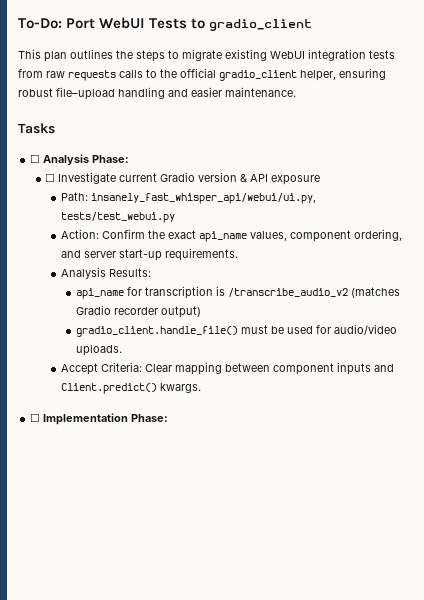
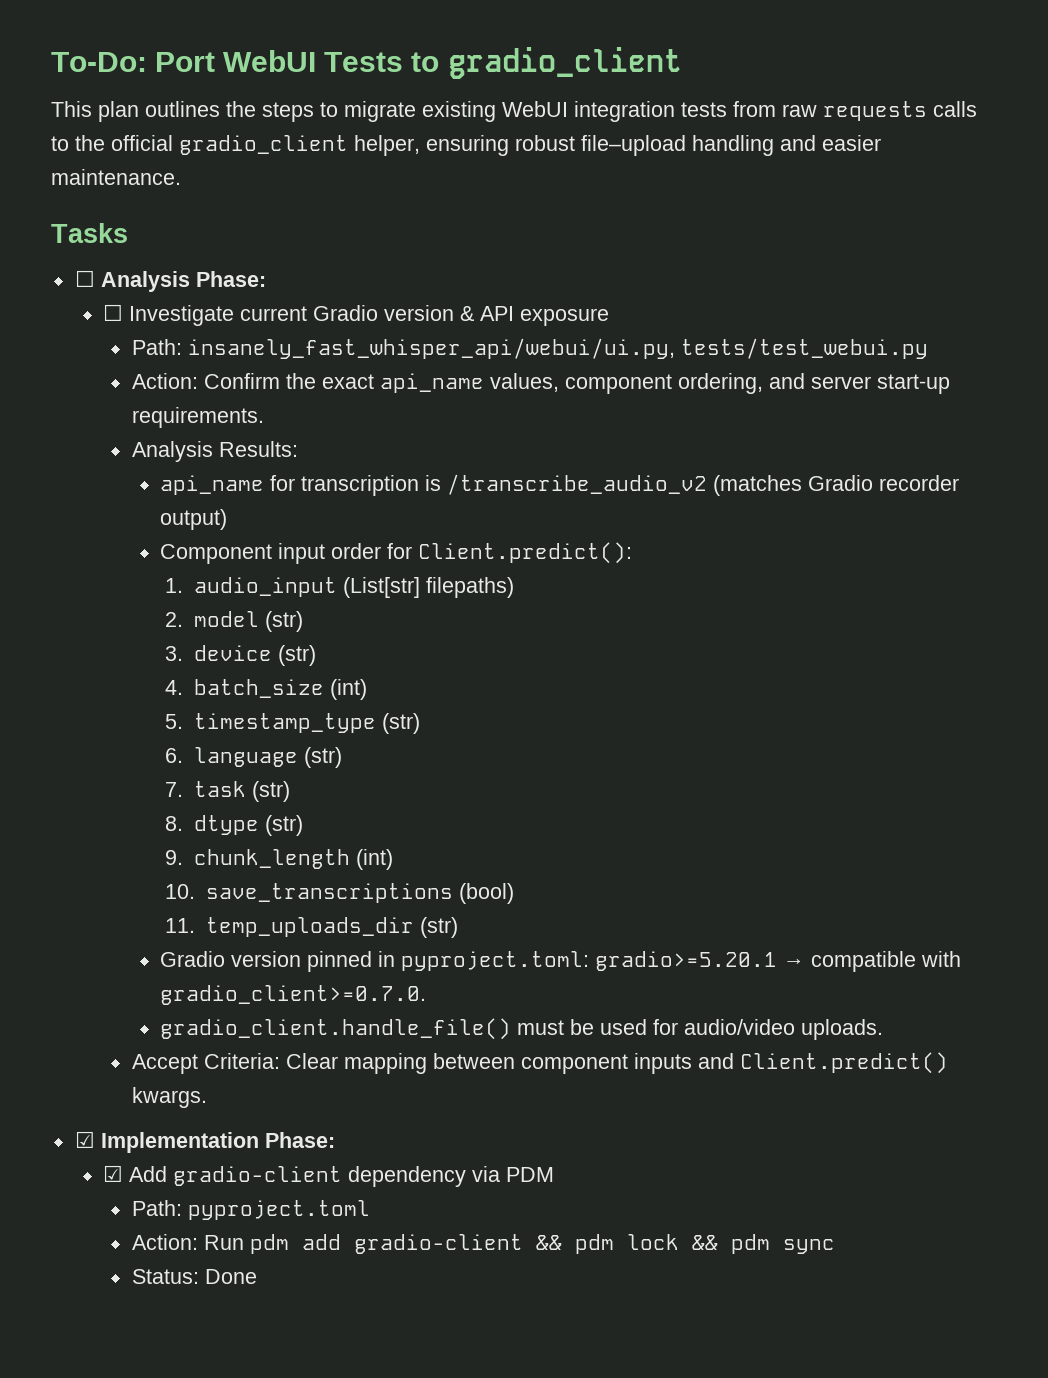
(202, 312) none -> [160,542,633,564] [165,577,515,598] [165,611,304,632] [165,645,317,666] [165,679,368,700] [165,713,421,734] [165,747,343,768] [165,781,291,802] [165,815,304,836] [165,849,394,870] [165,883,515,904] [165,917,459,938] [160,951,962,972] [160,985,427,1005] // Component input order for Client.predict(): // 1. audio_input (List[str] filepaths) // 2. model (str) // 3. device (str) // 4. batch_size (int) // 5. timestamp_type (str) // 6. language (str) // 7. task (str) // 8. dtype (str) // 9. chunk_length (int) // 10. save_transcriptions (bool) // 11. temp_uploads_dir (str) // Gradio version pinned in pyproject.toml: gradio>=5.20.1 → compatible with gradio_client>=0.7.0.
[30,413,41,422] ☐ -> [74,1131,95,1148] ☑
(169, 418) none -> [103,1165,555,1187] [131,1200,370,1220] [131,1234,835,1254] [131,1269,257,1284] // ☑ Add gradio-client dependency via PDM // Path: pyproject.toml // Action: Run pdm add gradio-client && pdm lock && pdm sync // Status: Done

